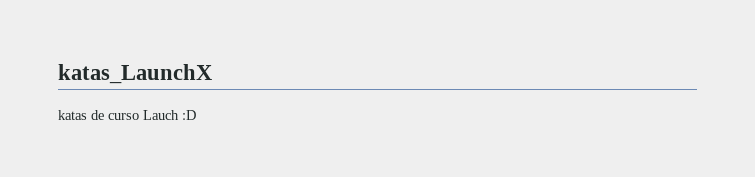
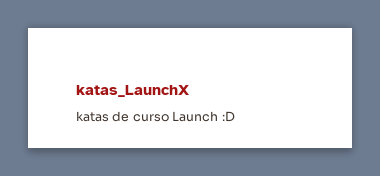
[143,110,179,120] Lauch -> [172,111,219,122] Launch

